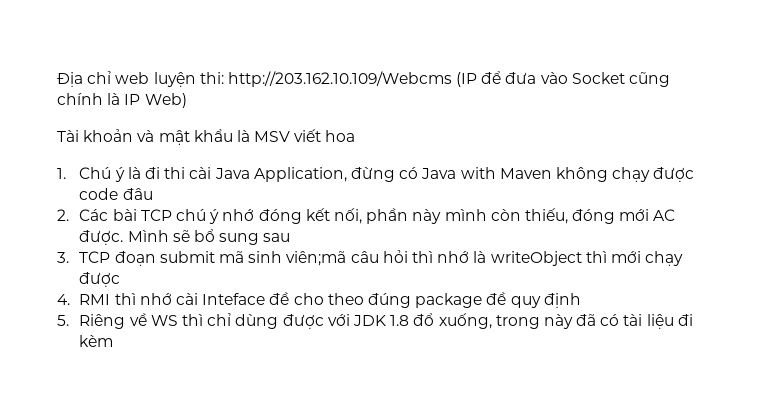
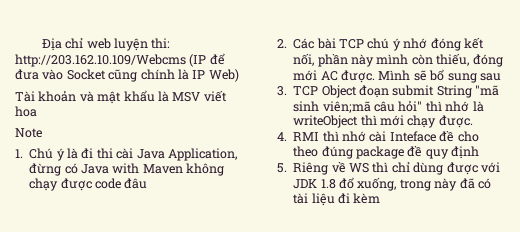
(356, 136) none -> [15,128,42,138] // Note
(111, 257) none -> [321,85,357,98] Object
[219,251,245,263] mã -> [436,85,500,98] String "mã
[382,250,408,263] hỏi -> [398,100,423,112] hỏi"
[79,272,121,287] được -> [438,115,473,128] được.

